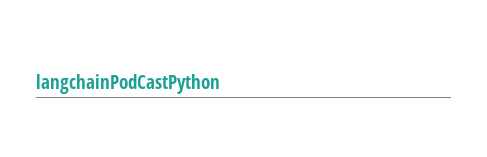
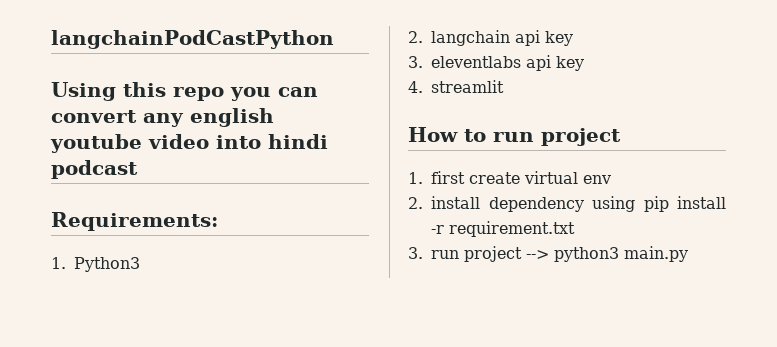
(220, 84) none -> [51,82,318,101] [51,108,274,127] [50,134,328,153] [51,160,138,179] [51,212,218,231] [51,257,140,272] [408,30,573,46] [408,55,584,71] [408,80,504,93] [408,127,621,146] [408,171,611,184] [408,196,726,212] [431,221,575,237] [408,246,688,262] // Using this repo you can convert any english youtube video into hindi podcast // Requirements: // 1. Python3 // 2. langchain api key // 3. eleventlabs api key // 4. streamlit // How to run project // 1. first create virtual env // 2. install dependency using pip install -r requirement.txt // 3. run project --> python3 main.py

